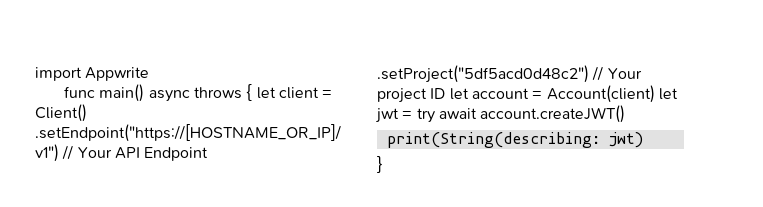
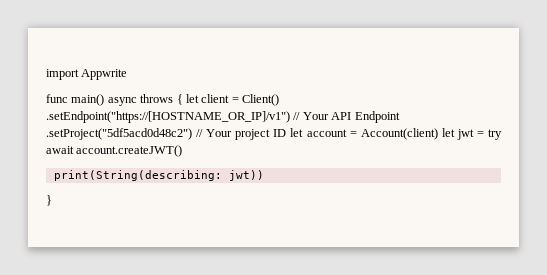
[608,132,643,148] jwt) -> [228,170,264,181] jwt))

